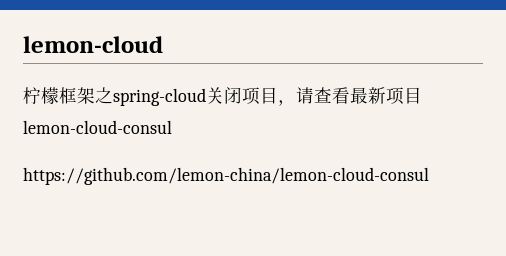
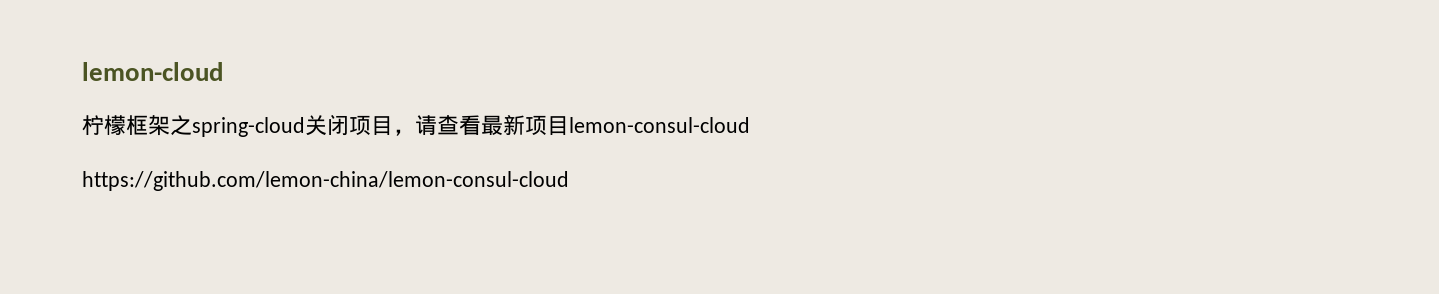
[23,120,172,134] [23,167,429,185] lemon-cloud-consul // https://github.com/lemon-china/lemon-cloud-consul -> [569,117,750,133] [82,171,569,191] lemon-consul-cloud // https://github.com/lemon-china/lemon-consul-cloud

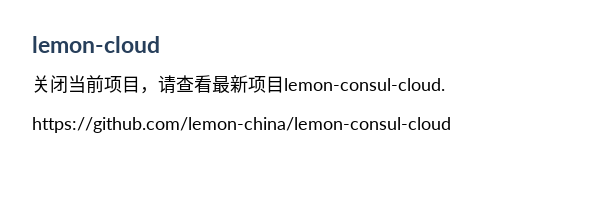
[82,114,349,137] 柠檬框架之spring-cloud关闭 -> [32,75,104,94] 关闭当前
[569,117,750,133] lemon-consul-cloud -> [284,78,445,91] lemon-consul-cloud.

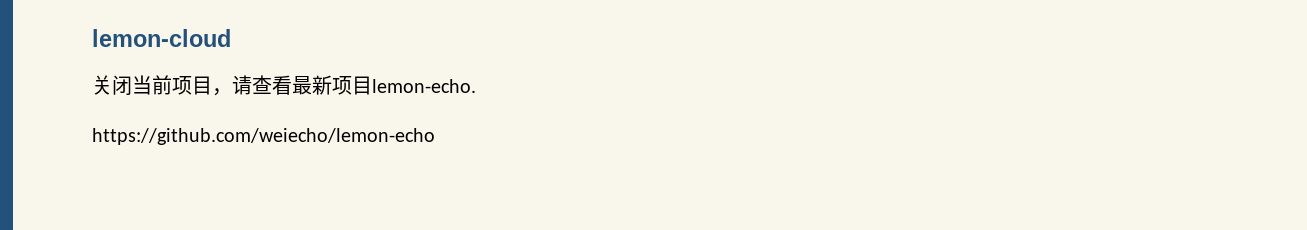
[284,78,445,91] [32,117,451,133] lemon-consul-cloud. // https://github.com/lemon-china/lemon-consul-cloud -> [372,79,476,93] [92,128,435,145] lemon-echo. // https://github.com/weiecho/lemon-echo

